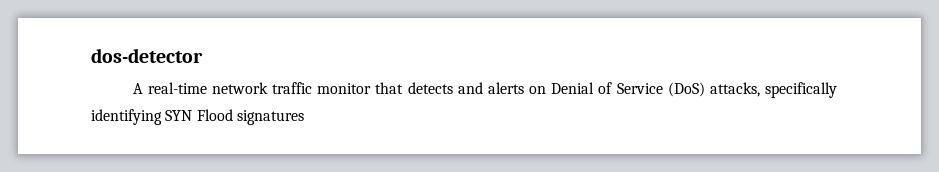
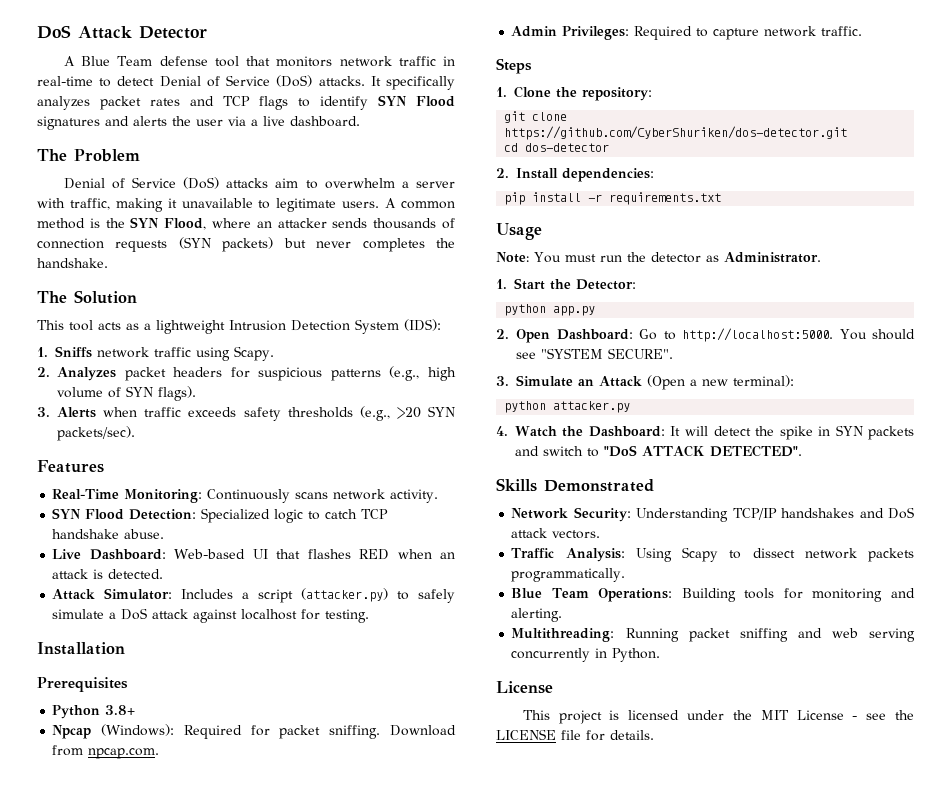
[91,48,203,63] [132,82,838,98] [91,109,304,125] dos-detector // A real-time network traffic monitor that detects and alerts on Denial of Service (DoS) attacks, specifically identifying SYN Flood signatures -> [37,25,207,39] [63,56,456,67] [37,75,456,90] [37,95,455,110] [37,116,360,130] [37,149,140,162] [63,177,456,189] [37,198,456,212] [37,217,456,230] [37,237,455,252] [37,258,108,268] [37,290,137,304] [37,319,441,334] [37,346,274,361] [37,366,456,381] [57,386,196,401] [37,406,455,421] [57,426,135,441] [37,460,104,473] [52,489,439,503] [52,508,389,523] [52,529,165,539] [52,549,455,560] [52,569,164,579] [52,588,455,603] [52,608,370,623] [37,642,125,655] [37,677,128,692] [52,705,136,719] [52,724,456,739] [52,745,160,759] [511,26,863,40] [496,58,532,74] [496,86,652,101] [504,111,568,123] [504,126,848,140] [504,143,610,152] [496,168,654,182] [504,192,722,205] [496,223,542,240] [496,252,821,263] [496,278,636,290] [504,304,596,316] [496,328,915,343] [516,348,673,359] [496,375,794,390] [504,401,631,413] [496,425,914,440] [515,445,802,457] [496,478,654,492] [511,507,914,522] [511,528,601,539] [511,547,914,562] [511,568,626,582] [511,588,915,602] [511,608,563,622] [511,628,915,642] [511,648,661,662] [496,681,553,694] [522,710,914,724] [496,729,654,741] DoS Attack Detector // A Blue Team defense tool that monitors network traffic in real-time to detect Denial of Service (DoS) attacks. It specifically analyzes packet rates and TCP flags to identify SYN Flood signatures and alerts the user via a live dashboard. // The Problem // Denial of Service (DoS) attacks aim to overwhelm a server with traffic, making it unavailable to legitimate users. A common method is the SYN Flood, where an attacker sends thousands of connection requests (SYN packets) but never completes the handshake. // The Solution // This tool acts as a lightweight Intrusion Detection System (IDS): // 1. Sniffs network traffic using Scapy. // 2. Analyzes packet headers for suspicious patterns (e.g., high volume of SYN flags). // 3. Alerts when traffic exceeds safety thresholds (e.g., >20 SYN packets/sec). // Features // Real-Time Monitoring: Continuously scans network activity. // SYN Flood Detection: Specialized logic to catch TCP handshake abuse. // Live Dashboard: Web-based UI that flashes RED when an attack is detected. // Attack Simulator: Includes a script (attacker.py) to safely simulate a DoS attack against localhost for testing. // Installation // Prerequisites // Python 3.8+ // Npcap (Windows): Required for packet sniffing. Download from npcap.com. // Admin Privileges: Required to capture network traffic. // Steps // 1. Clone the repository: // git clone https://github.com/CyberShuriken/dos-detector.git // cd dos-detector // 2. Install dependencies: // pip install -r requirements.txt // Usage // Note: You must run the detector as Administrator. // 1. Start the Detector: // python app.py // 2. Open Dashboard: Go to http://localhost:5000. You should see "SYSTEM SECURE". // 3. Simulate an Attack (Open a new terminal): // python attacker.py // 4. Watch the Dashboard: It will detect the spike in SYN packets and switch to "DoS ATTACK DETECTED". // Skills Demonstrated // Network Security: Understanding TCP/IP handshakes and DoS attack vectors. // Traffic Analysis: Using Scapy to dissect network packets programmatically. // Blue Team Operations: Building tools for monitoring and alerting. // Multithreading: Running packet sniffing and web serving concurrently in Python. // License // This project is licensed under the MIT License - see the LICENSE file for details.

